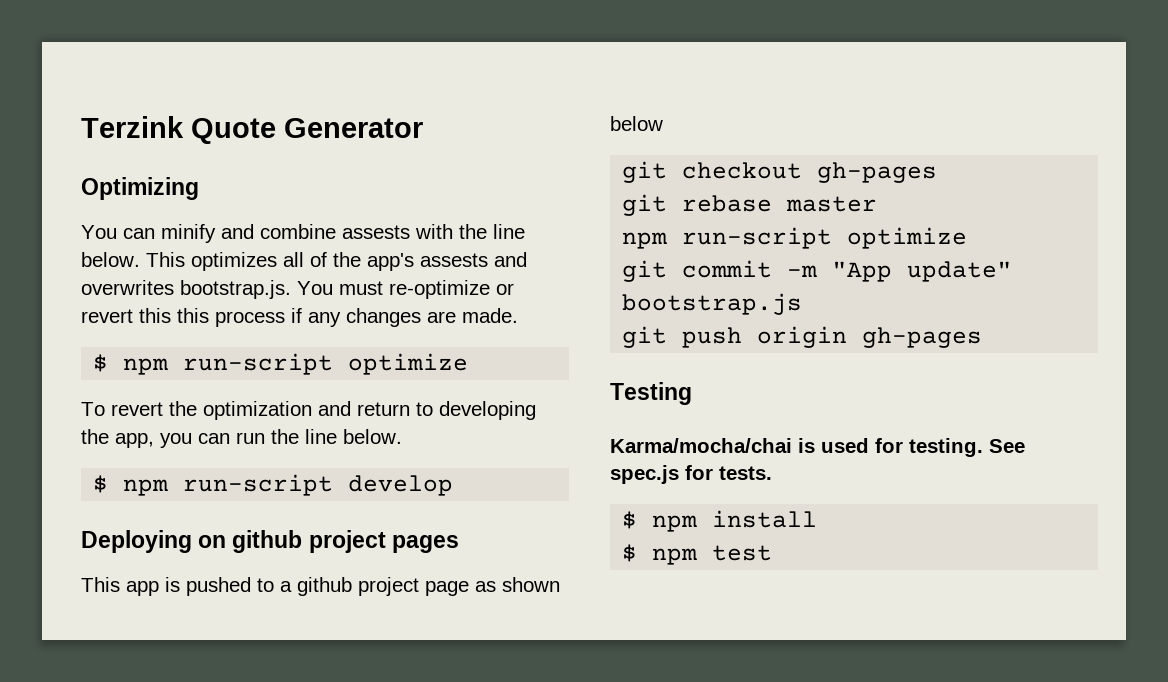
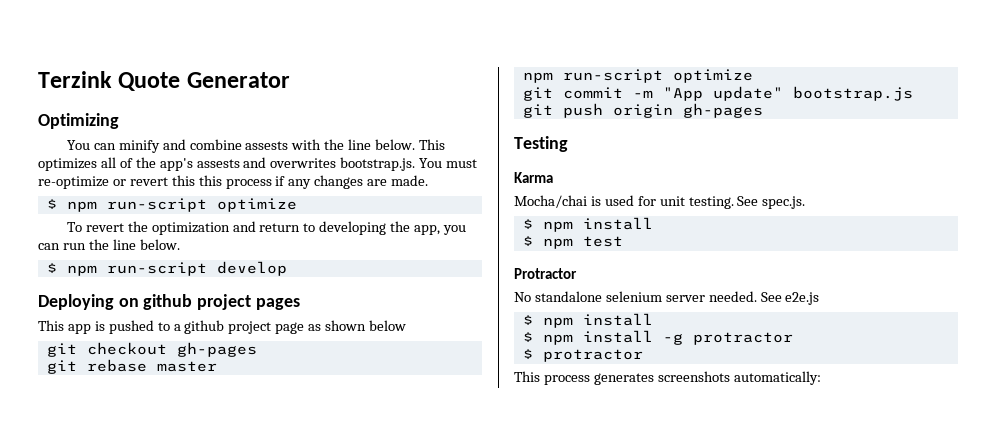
[610,438,792,453] Karma/mocha/chai -> [514,172,553,183] [514,195,587,208] Karma // Mocha/chai
(903, 445) none -> [659,196,685,206] unit
[610,465,772,484] spec.js for tests. -> [762,196,806,209] spec.js.
(773, 553) none -> [514,268,577,279] [514,291,820,305] [522,313,653,328] [522,330,793,345] [522,349,643,362] [514,371,821,385] // Protractor // No standalone selenium server needed. See e2e.js // $ npm install // $ npm install -g protractor // $ protractor // This process generates screenshots automatically:

